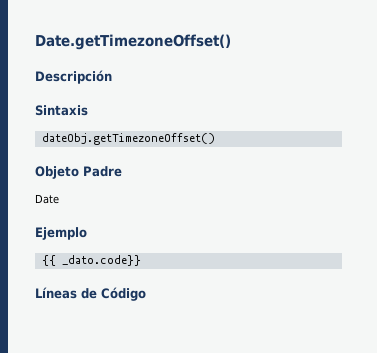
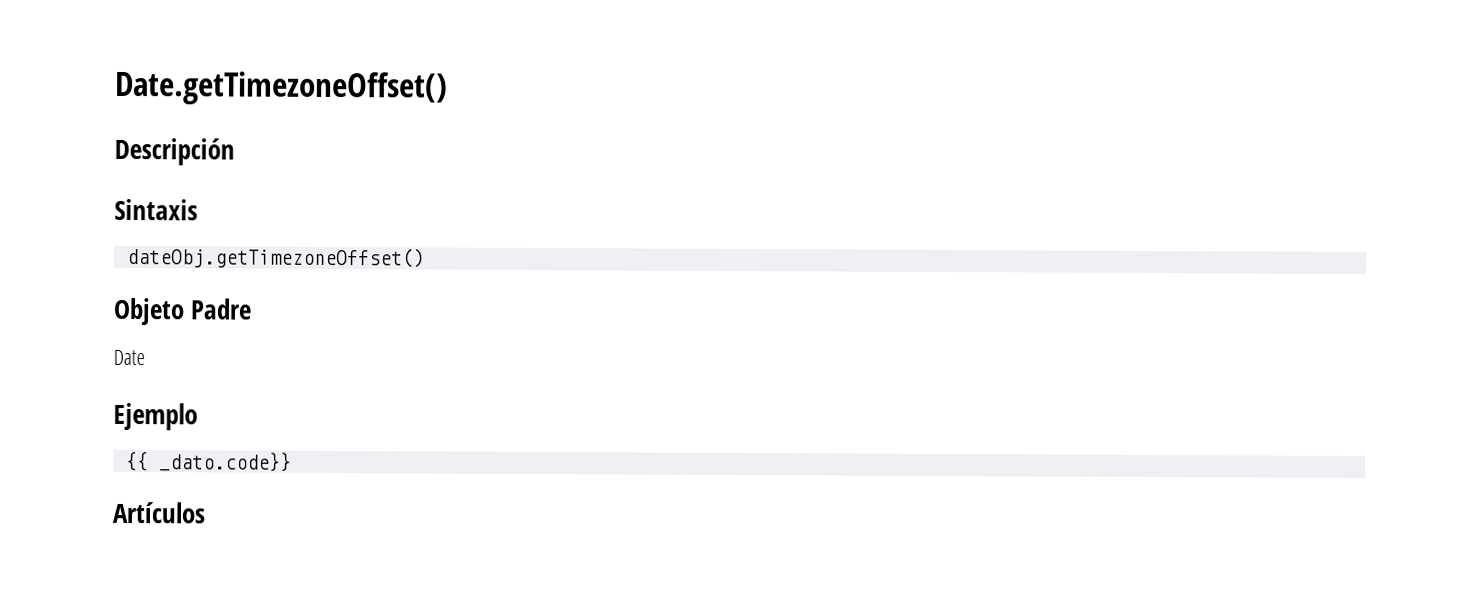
[35,287,146,301] Líneas de Código -> [112,501,206,524] Artículos

